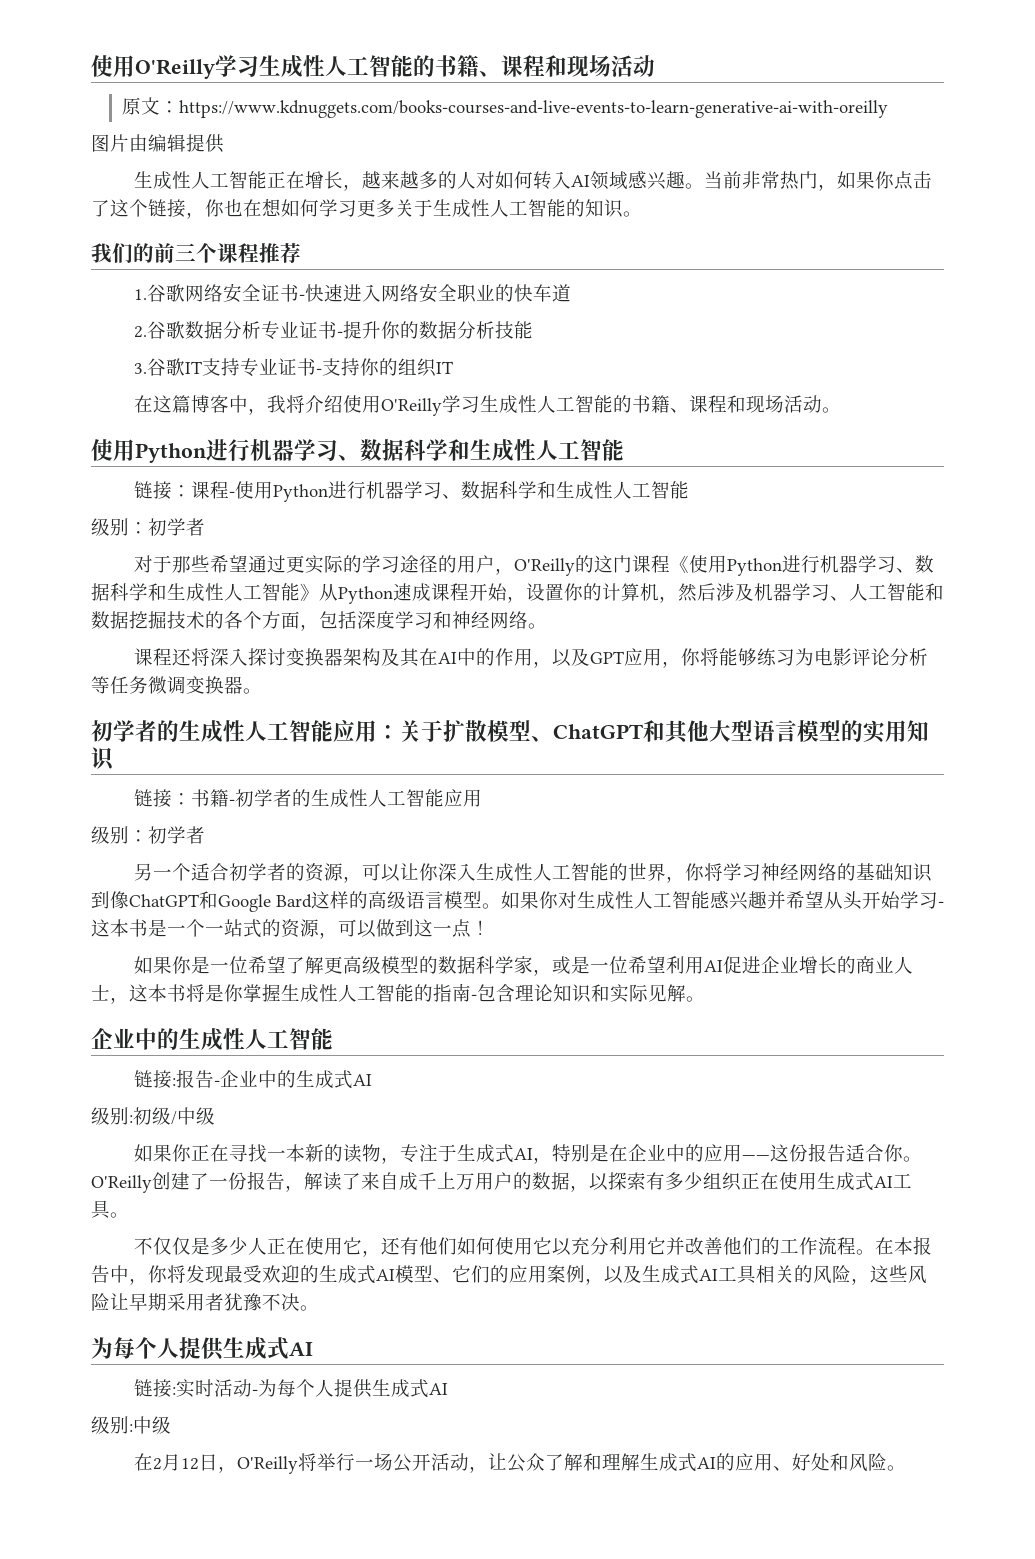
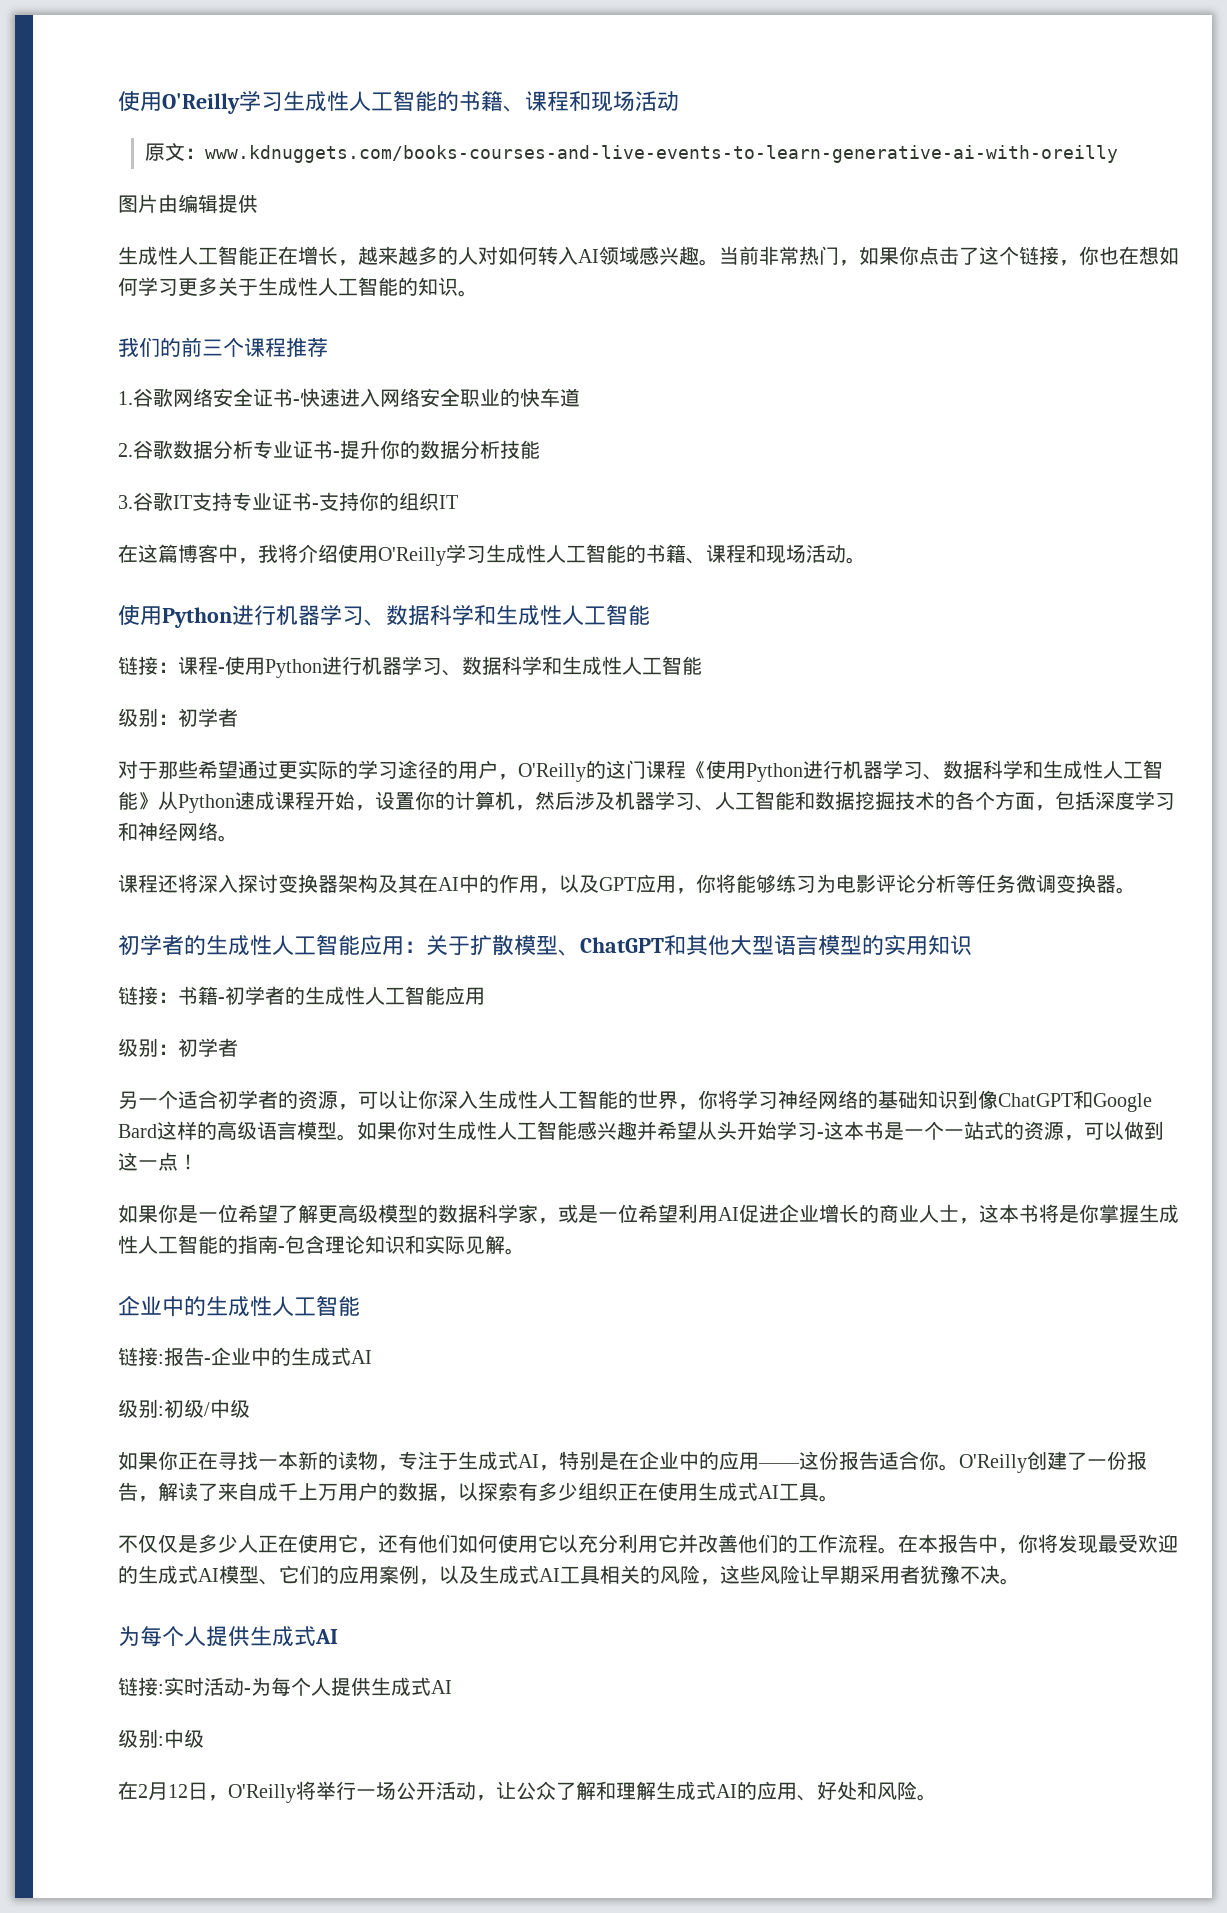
[179,100,889,118] https://www.kdnuggets.com/books-courses-and-live-events-to-learn-generative-ai-with-oreilly -> [204,145,1118,163] www.kdnuggets.com/books-courses-and-live-events-to-learn-generative-ai-with-oreilly

